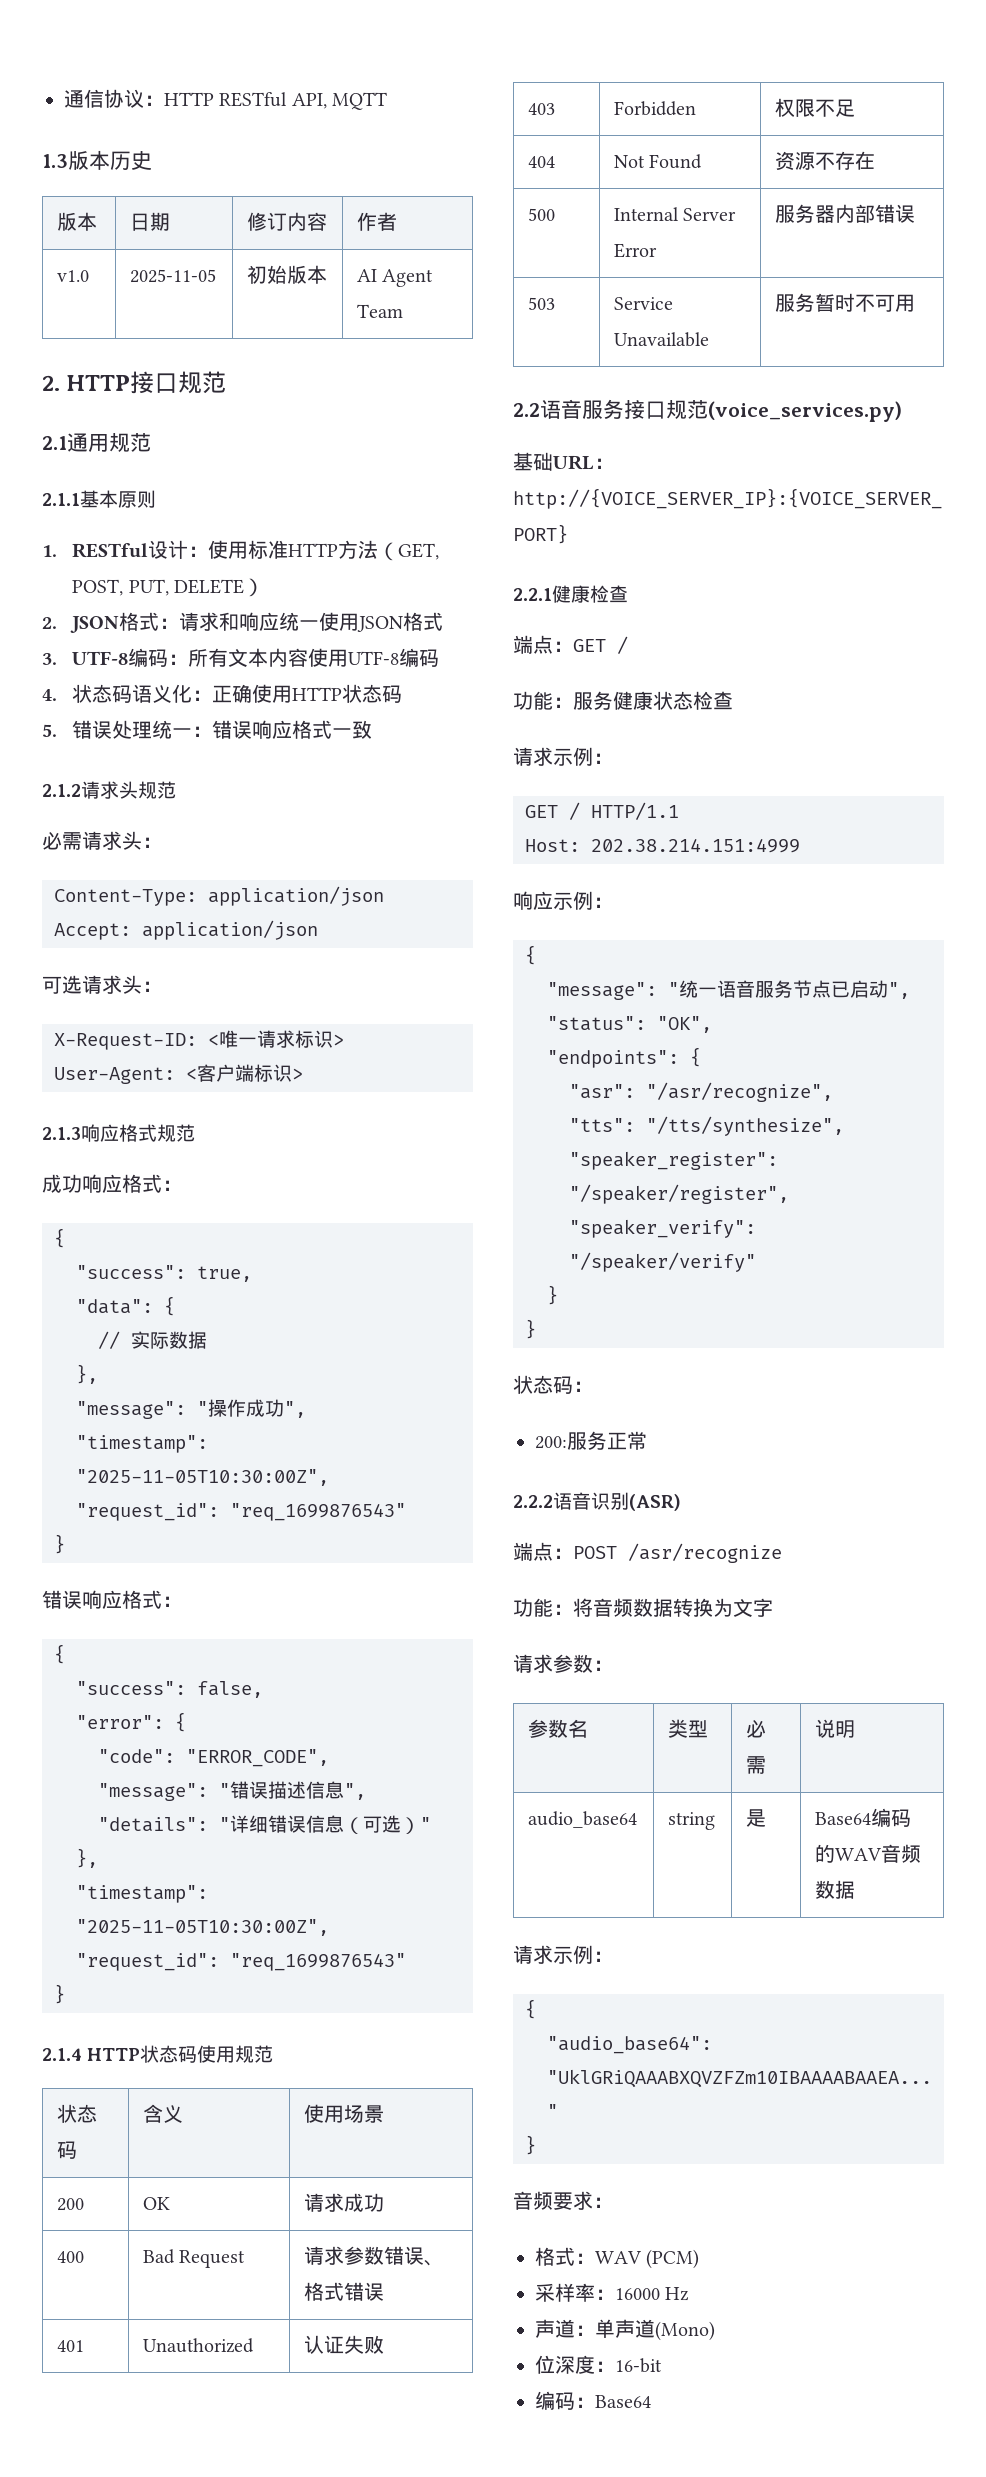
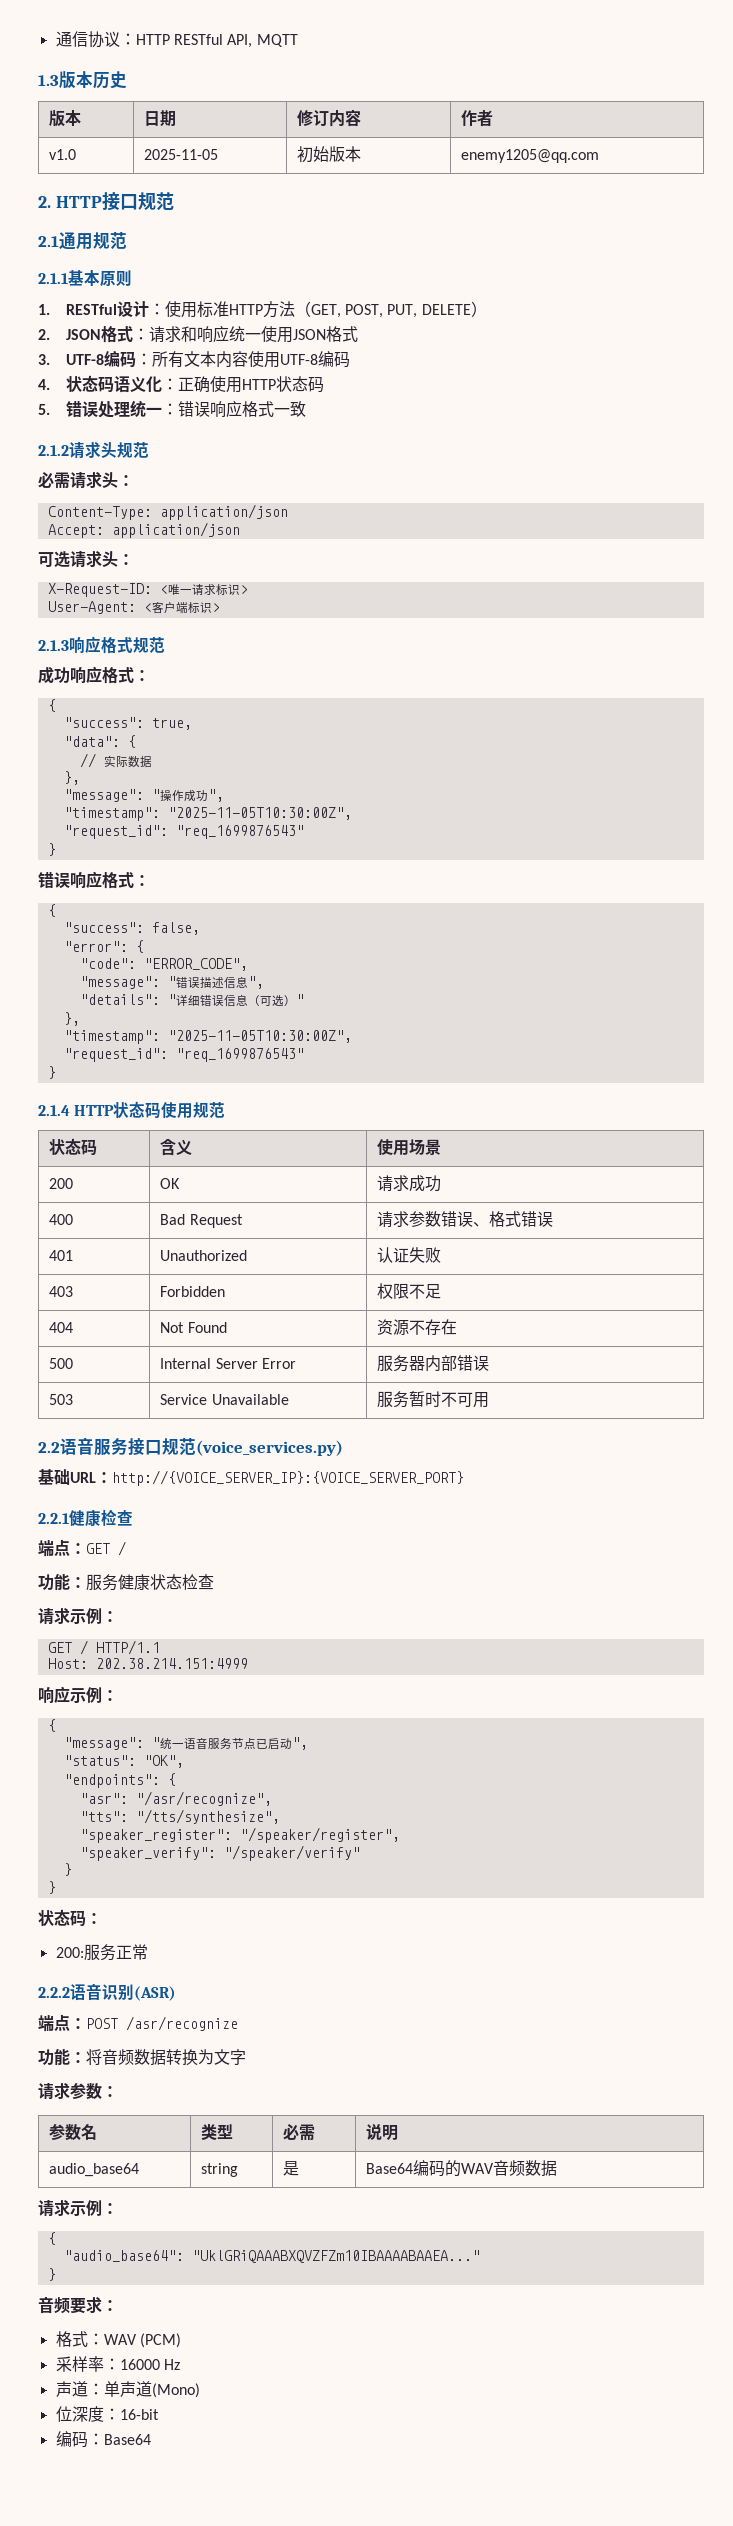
[357,269,434,287] [357,304,404,318] AI Agent Team -> [461,149,600,163] enemy1205@qq.com

